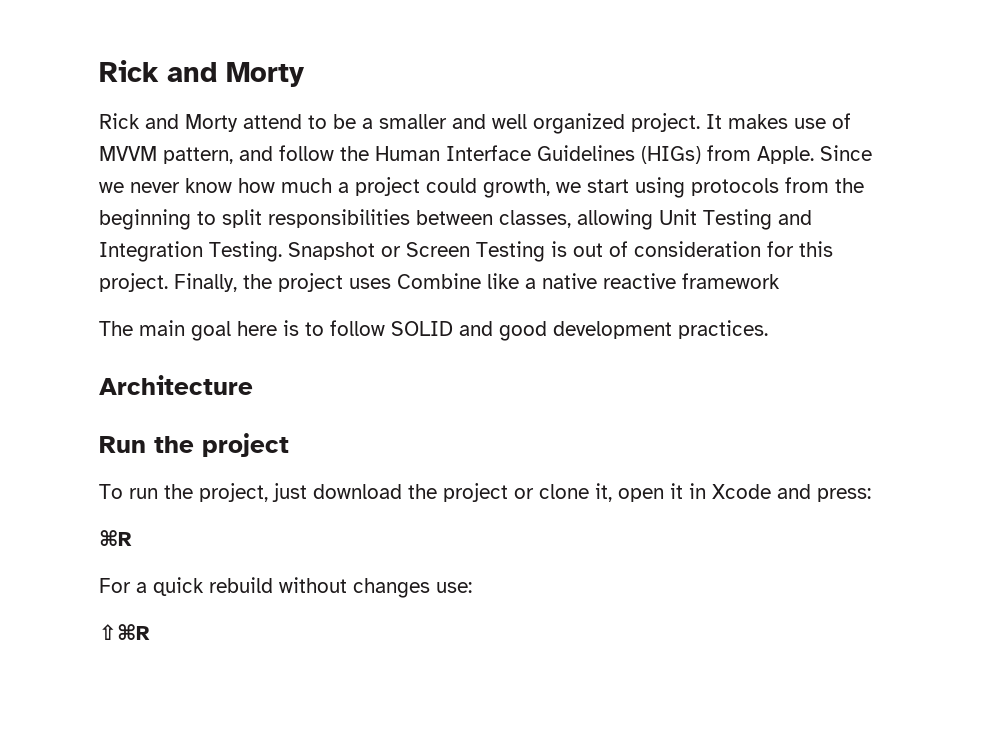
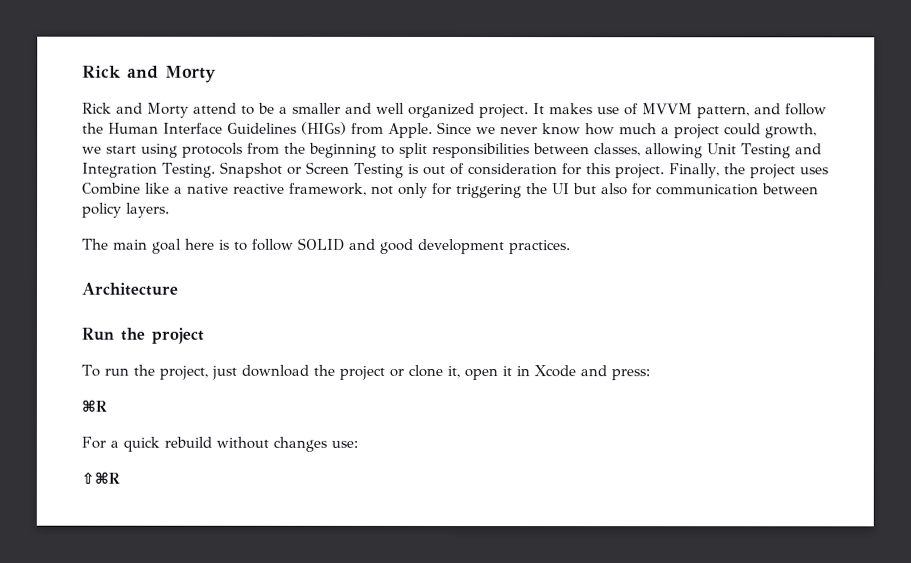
[682,273,780,289] framework -> [289,182,819,199] [82,202,170,218] framework, not only for triggering the UI but also for communication between policy layers.

